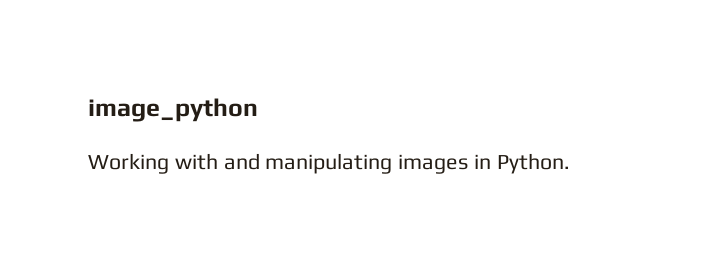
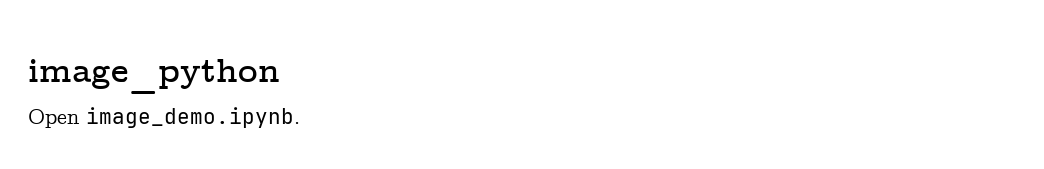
[88,153,570,174] Working with and manipulating images in Python. -> [28,107,300,128] Open image_demo.ipynb.

